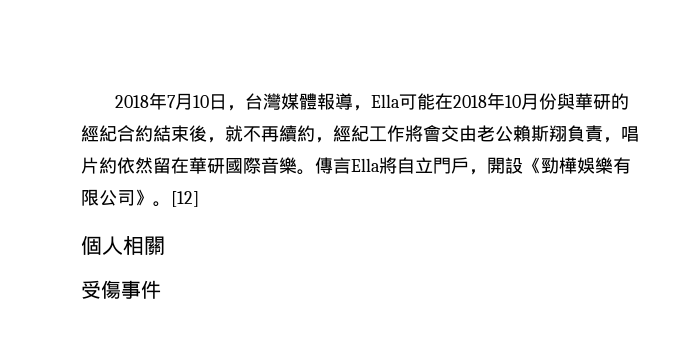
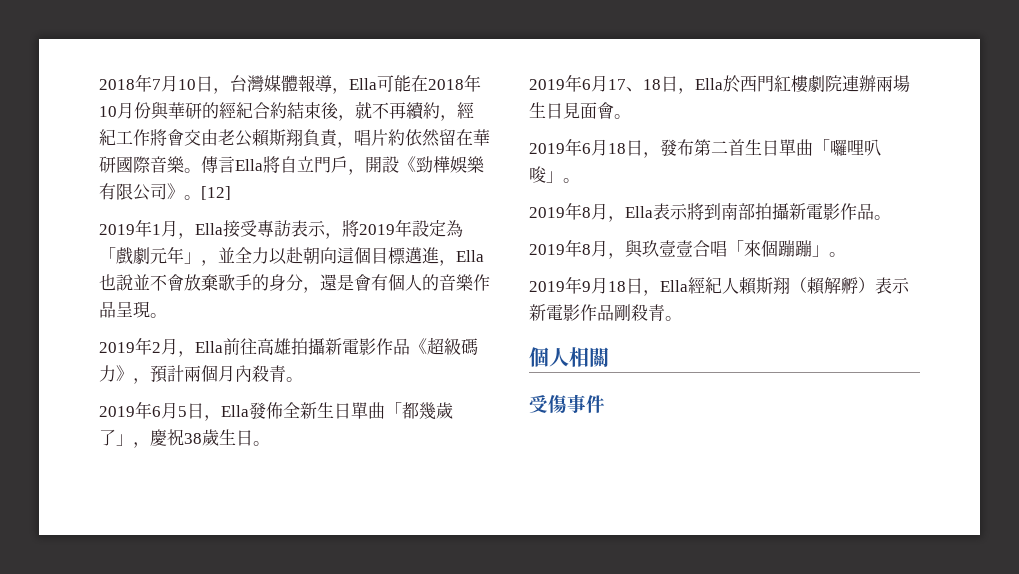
(199, 199) none -> [99,219,463,239] [99,246,484,266] [99,274,490,293] [99,301,167,318] [99,337,478,357] [99,365,303,384] [99,401,453,421] [99,429,270,448] [529,74,910,94] [529,102,631,119] [529,138,881,158] [529,166,580,183] [529,202,891,222] [529,239,846,259] [529,276,910,296] [529,304,682,321] // 2019年1月，Ella接受專訪表示，將2019年設定為「戲劇元年」，並全力以赴朝向這個目標邁進，Ella也說並不會放棄歌手的身分，還是會有個人的音樂作品呈現。 // 2019年2月，Ella前往高雄拍攝新電影作品《超級碼力》，預計兩個月內殺青。 // 2019年6月5日，Ella發佈全新生日單曲「都幾歲了」，慶祝38歲生日。 // 2019年6月17、18日，Ella於西門紅樓劇院連辦兩場生日見面會。 // 2019年6月18日，發布第二首生日單曲「囉哩叭唆」。 // 2019年8月，Ella表示將到南部拍攝新電影作品。 // 2019年8月，與玖壹壹合唱「來個蹦蹦」。 // 2019年9月18日，Ella經紀人賴斯翔（賴解孵）表示新電影作品剛殺青。

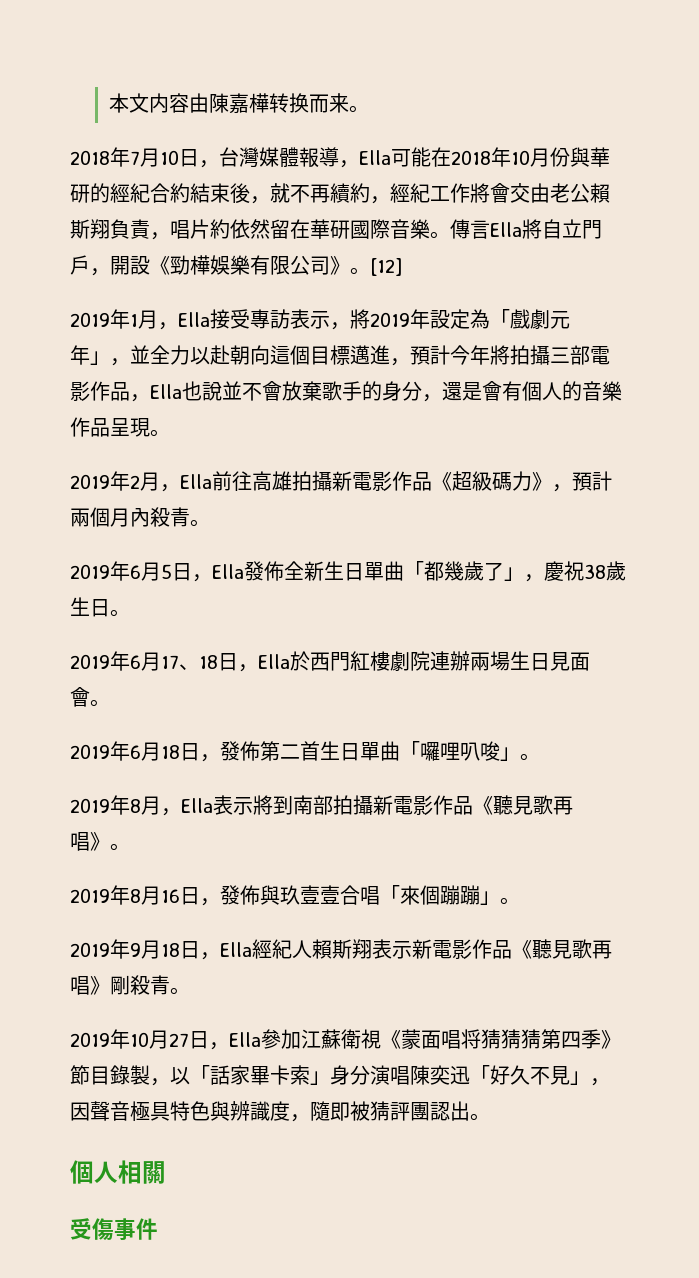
(99, 84) none -> [108,93,369,114] 本文内容由陳嘉樺转换而来。 //
(456, 263) none -> [410,345,610,365] [70,381,150,402] 預計今年將拍攝三部電影作品，
[677,139,694,156] 布 -> [240,741,260,761] 佈
[874,215,891,220] [529,239,625,259] 。 // 2019年8月， -> [473,795,573,815] [70,832,130,851] [70,885,260,906] 《聽見歌再唱》。 // 2019年8月16日，發佈
[790,277,875,295] （賴解孵） -> (372, 949) none
(614, 312) none -> [512,939,612,959] [70,976,110,995] 《聽見歌再唱》
(682, 318) none -> [70,1029,621,1050] [70,1065,610,1086] [70,1101,490,1122] // 2019年10月27日，Ella參加江蘇衛視《蒙面唱将猜猜猜第四季》節目錄製，以「話家畢卡索」身分演唱陳奕迅「好久不見」，因聲音極具特色與辨識度，隨即被猜評團認出。

